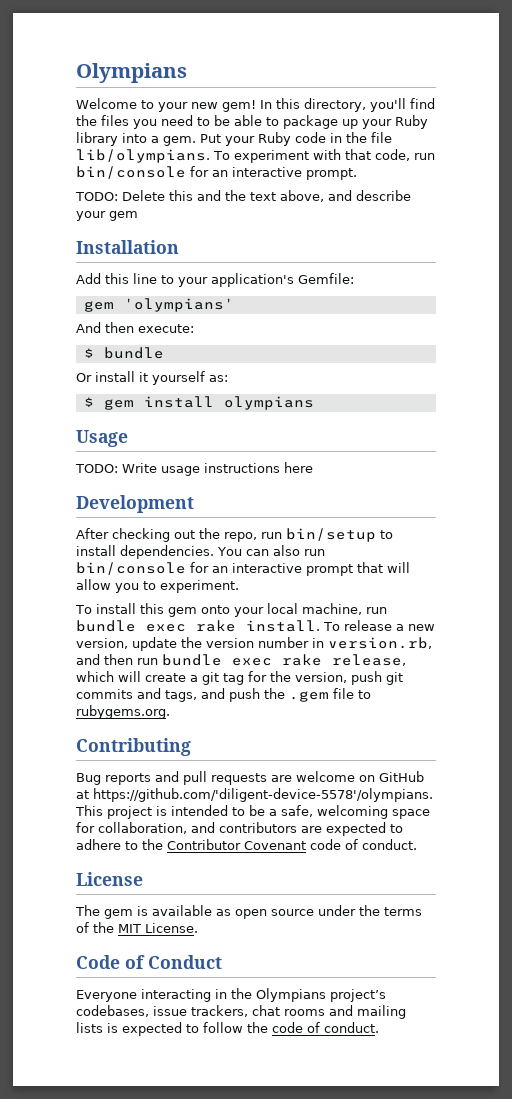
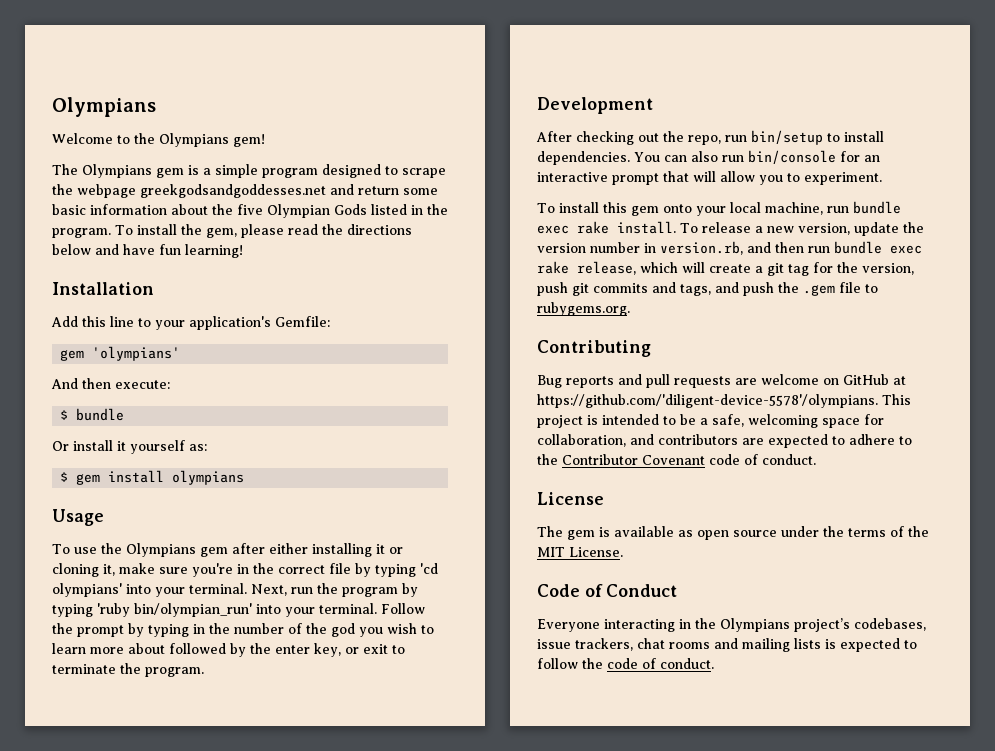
[158,102,218,112] your new -> [134,133,229,147] the Olympians
[260,98,435,112] [76,115,428,129] [76,132,392,146] [76,149,435,163] [76,166,357,180] [75,190,411,202] [76,211,138,221] In this directory, you'll find the files you need to be able to package up your Ruby library into a gem. Put your Ruby code in the file lib/olympians. To experiment with that code, run bin/console for an interactive prompt. // TODO: Delete this and the text above, and describe your gem -> [52,164,446,178] [52,184,438,198] [52,204,448,218] [52,224,412,238] [52,244,243,258] // The Olympians gem is a simple program designed to scrape the webpage greekgodsandgoddesses.net and return some basic information about the five Olympian Gods listed in the program. To install the gem, please read the directions below and have fun learning!
[75,462,313,476] TODO: Write usage instructions here -> [52,543,403,557] [52,563,438,577] [52,583,418,597] [52,603,425,617] [52,623,434,637] [52,643,405,657] [52,663,204,677] To use the Olympians gem after either installing it or cloning it, make sure you're in the correct file by typing 'cd olympians' into your terminal. Next, run the program by typing 'ruby bin/olympian_run' into your terminal. Follow the prompt by typing in the number of the god you wish to learn more about followed by the enter key, or exit to terminate the program.

